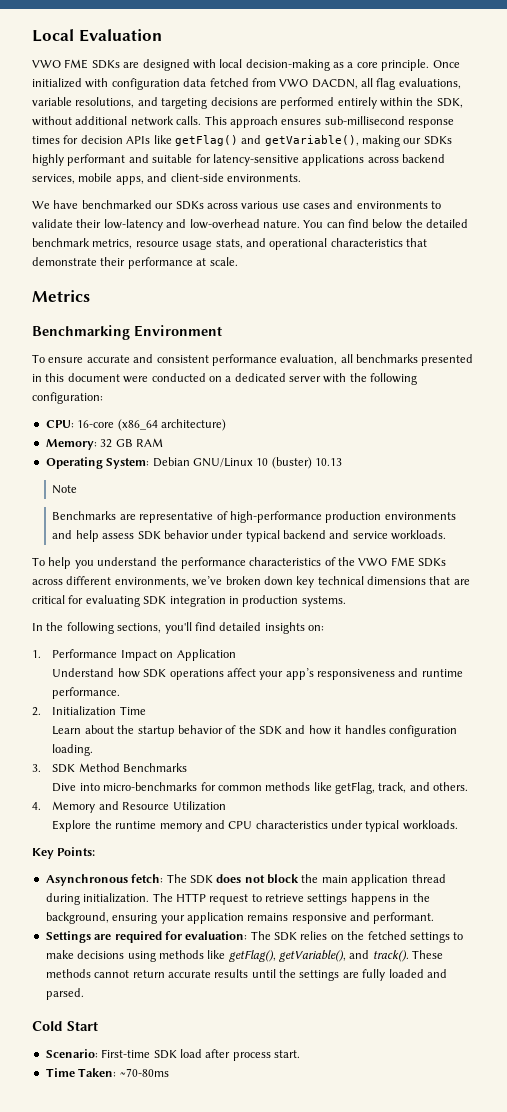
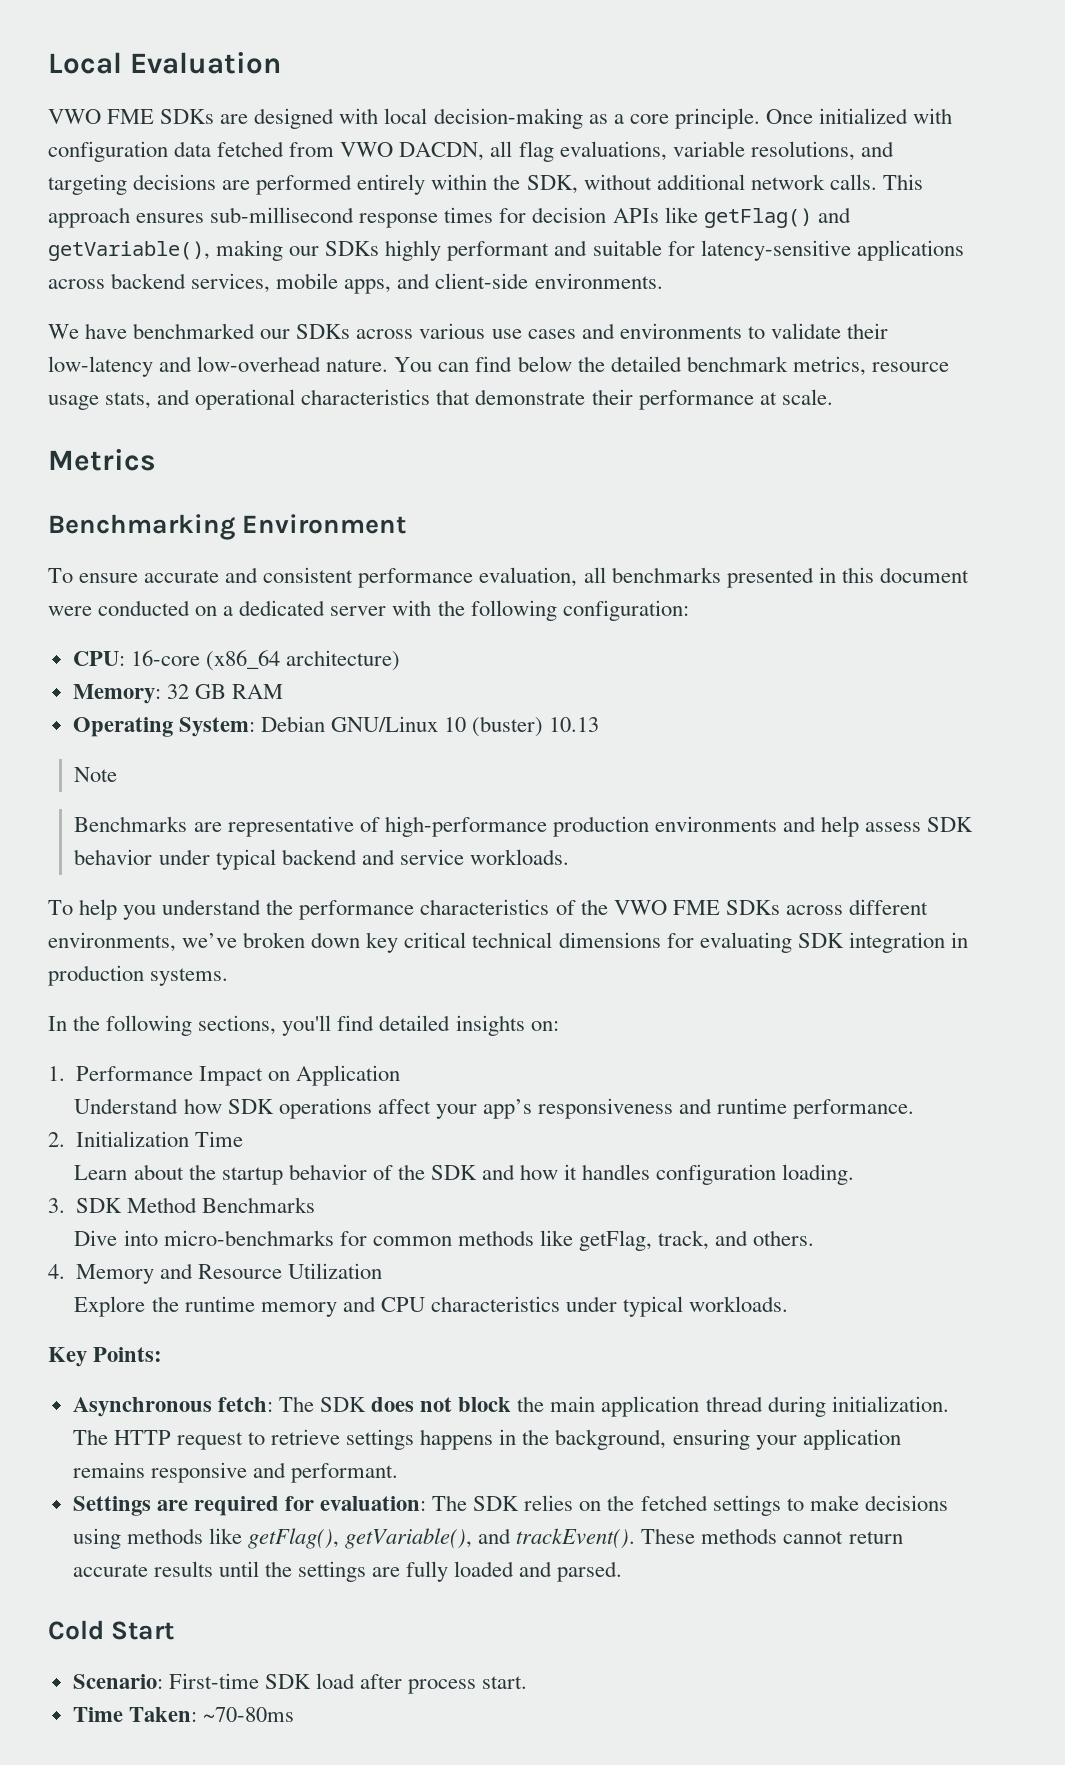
(315, 582) none -> [404,932,467,948] critical
[429,576,470,585] [32,595,65,604] that are critical -> (661, 940) none
[372,950,409,962] track(). -> [516,1528,636,1549] trackEvent().

